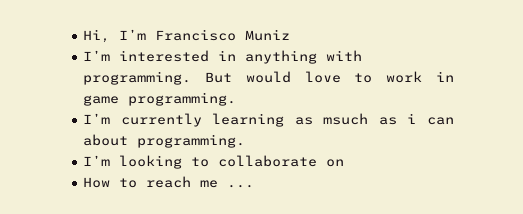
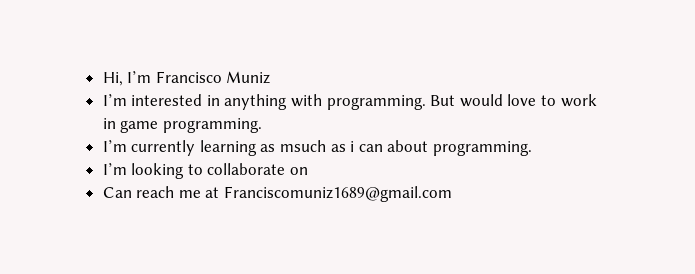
[83,176,255,188] How to reach me ... -> [102,186,453,202] Can reach me at Franciscomuniz1689@gmail.com

